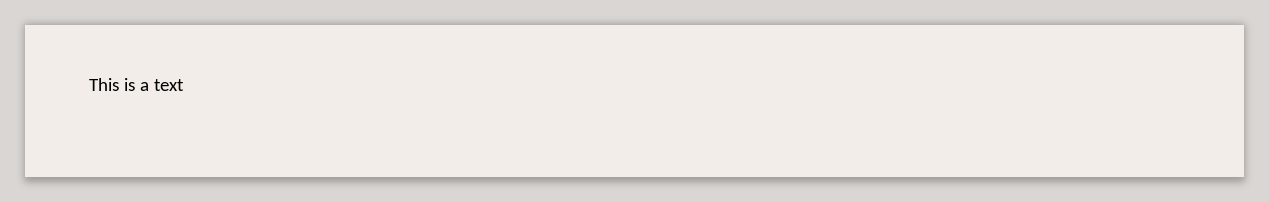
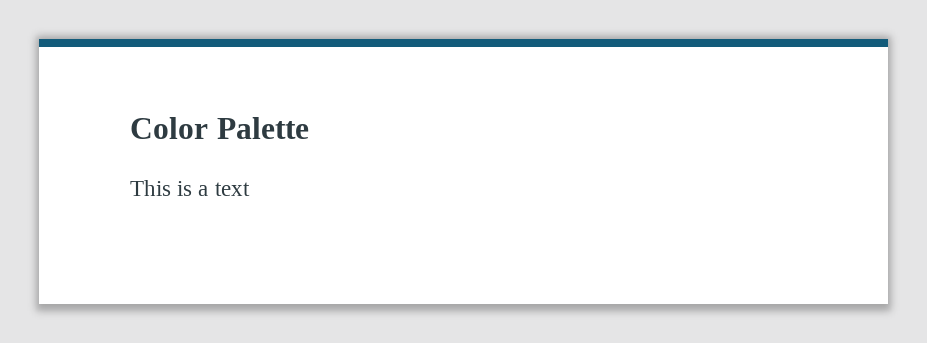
(89, 84) none -> [130,117,309,139] Color Palette //

